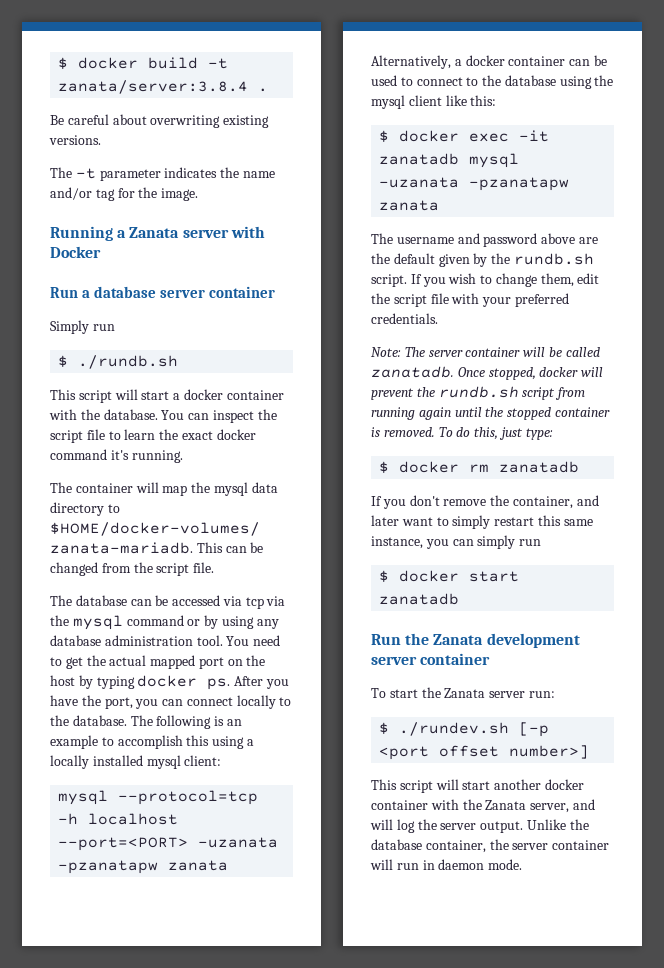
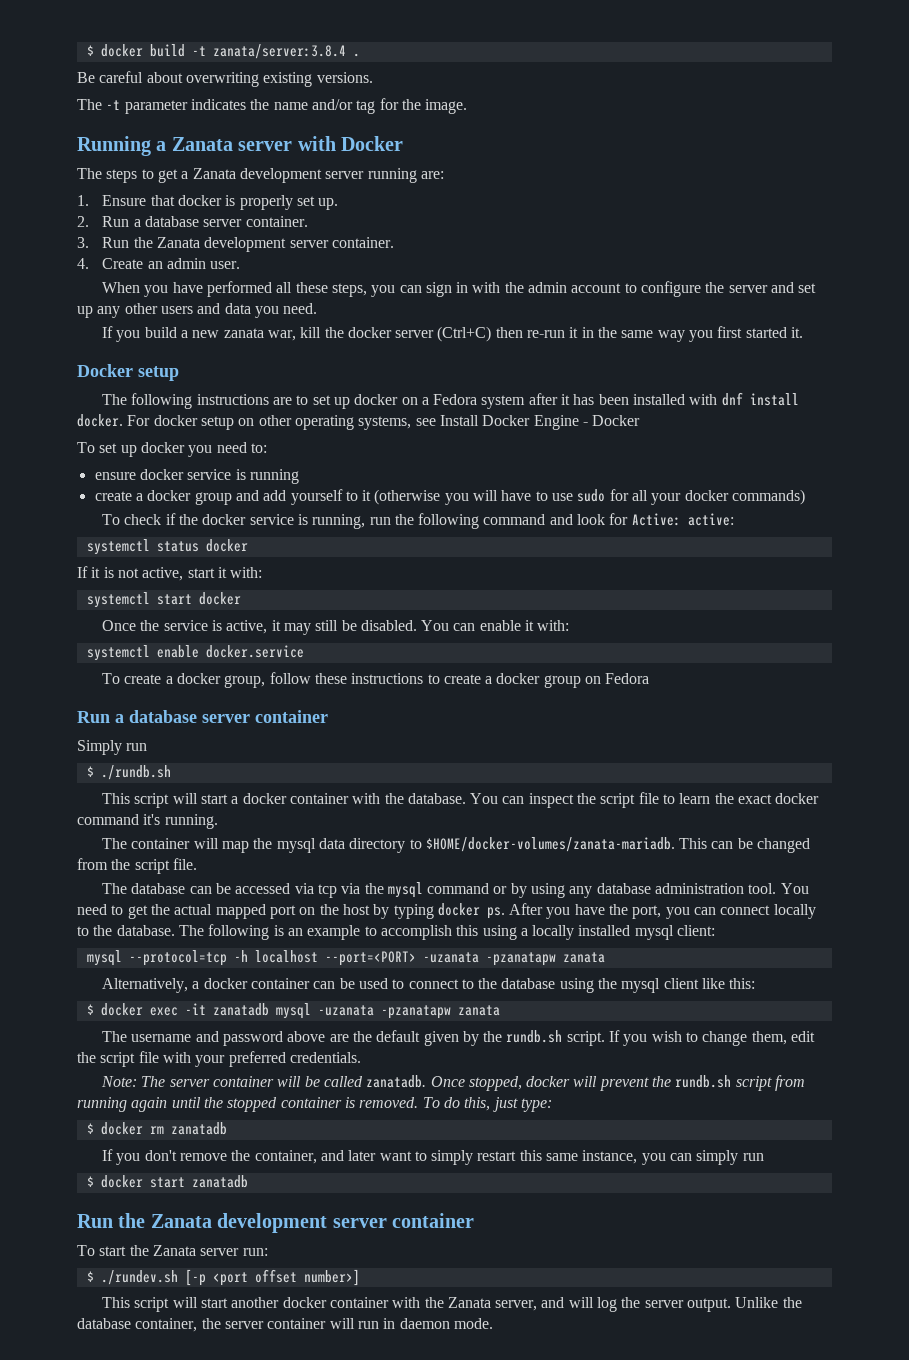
(101, 252) none -> [77,168,444,183] [77,195,339,210] [77,216,308,227] [77,237,394,252] [77,258,241,269] [101,281,817,297] [77,303,318,318] [101,326,804,342] [77,364,179,381] [101,392,799,409] [77,414,641,430] [77,442,267,457] [94,469,299,484] [94,489,806,505] [101,513,734,529] [86,539,248,555] [77,566,263,581] [86,592,241,608] [101,620,570,635] [86,645,304,661] [101,672,650,688] // The steps to get a Zanata development server running are: // 1. Ensure that docker is properly set up. // 2. Run a database server container. // 3. Run the Zanata development server container. // 4. Create an admin user. // When you have performed all these steps, you can sign in with the admin account to configure the server and set up any other users and data you need. // If you build a new zanata war, kill the docker server (Ctrl+C) then re-run it in the same way you first started it. // Docker setup // The following instructions are to set up docker on a Fedora system after it has been installed with dnf install docker. For docker setup on other operating systems, see Install Docker Engine - Docker // To set up docker you need to: // ensure docker service is running // create a docker group and add yourself to it (otherwise you will have to use sudo for all your docker commands) // To check if the docker service is running, run the following command and look for Active: active: // systemctl status docker // If it is not active, start it with: // systemctl start docker // Once the service is active, it may still be disabled. You can enable it with: // systemctl enable docker.service // To create a docker group, follow these instructions to create a docker group on Fedora

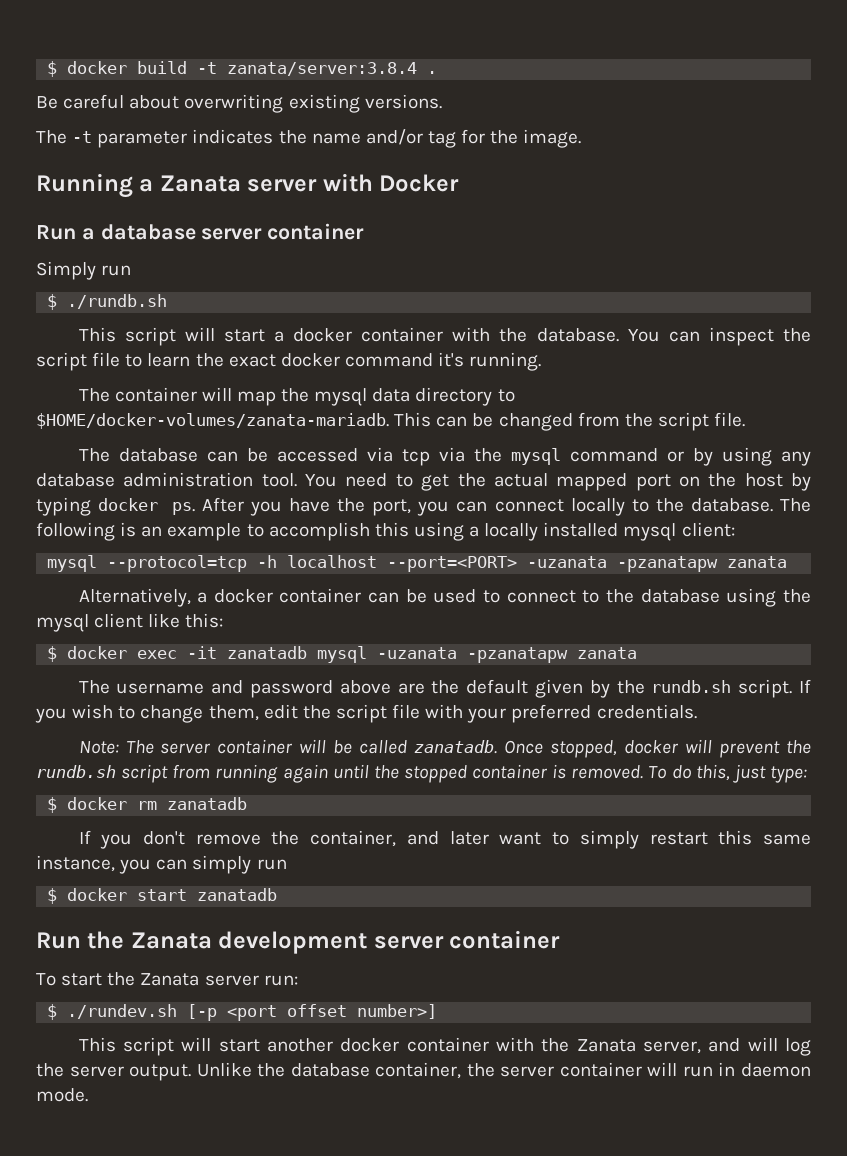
[77,168,444,183] [77,195,339,210] [77,216,308,227] [77,237,394,252] [77,258,241,269] [101,281,817,297] [77,303,318,318] [101,326,804,342] [77,364,179,381] [101,392,799,409] [77,414,641,430] [77,442,267,457] [94,469,299,484] [94,489,806,505] [101,513,734,529] [86,539,248,555] [77,566,263,581] [86,592,241,608] [101,620,570,635] [86,645,304,661] [101,672,650,688] // The steps to get a Zanata development server running are: // 1. Ensure that docker is properly set up. // 2. Run a database server container. // 3. Run the Zanata development server container. // 4. Create an admin user. // When you have performed all these steps, you can sign in with the admin account to configure the server and set up any other users and data you need. // If you build a new zanata war, kill the docker server (Ctrl+C) then re-run it in the same way you first started it. // Docker setup // The following instructions are to set up docker on a Fedora system after it has been installed with dnf install docker. For docker setup on other operating systems, see Install Docker Engine - Docker // To set up docker you need to: // ensure docker service is running // create a docker group and add yourself to it (otherwise you will have to use sudo for all your docker commands) // To check if the docker service is running, run the following command and look for Active: active: // systemctl status docker // If it is not active, start it with: // systemctl start docker // Once the service is active, it may still be disabled. You can enable it with: // systemctl enable docker.service // To create a docker group, follow these instructions to create a docker group on Fedora -> (460, 183) none

